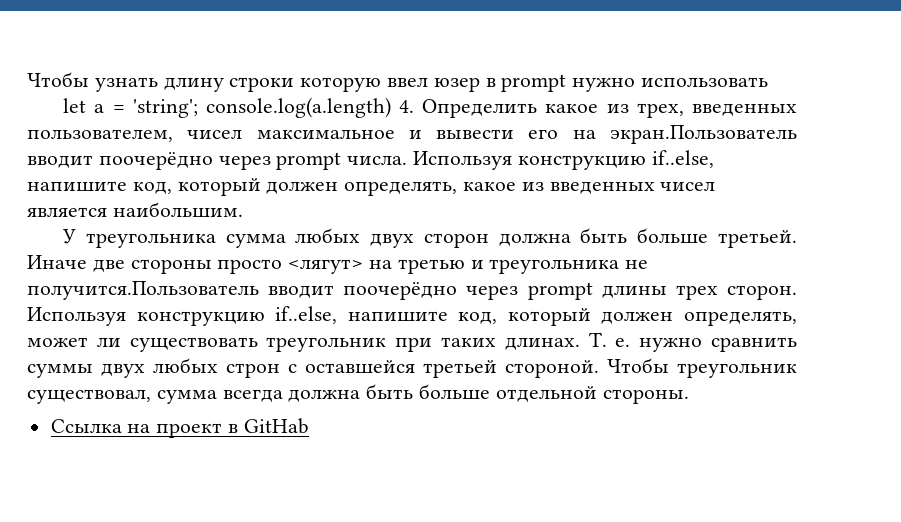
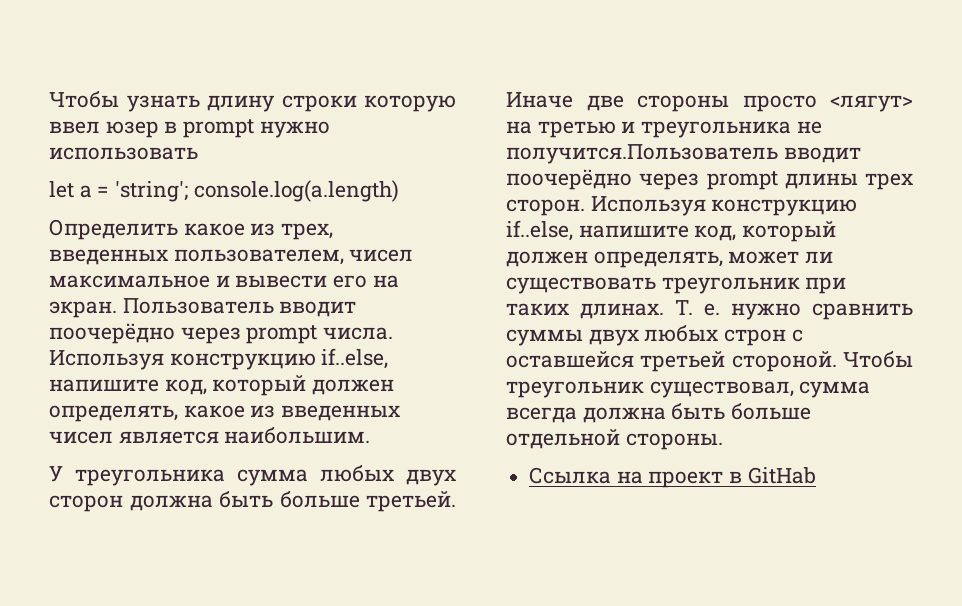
[399,100,415,113] 4. -> (399, 191) //
[610,125,797,144] экран.Пользователь -> [49,298,274,318] экран. Пользователь

